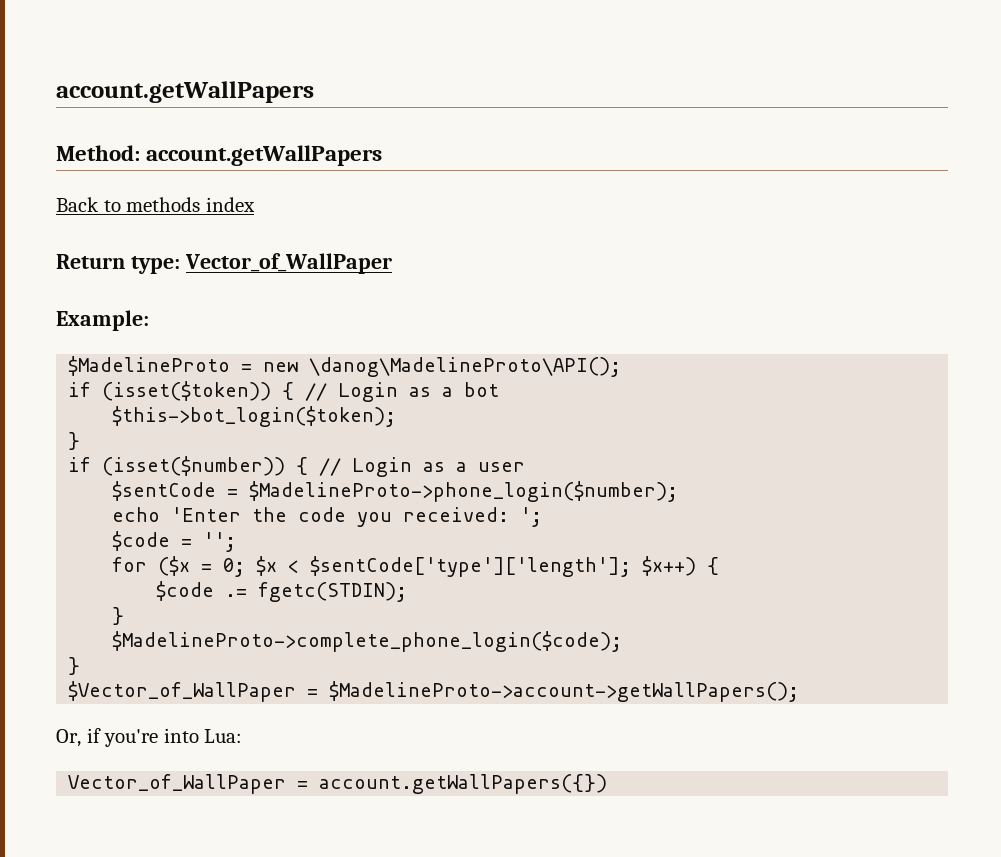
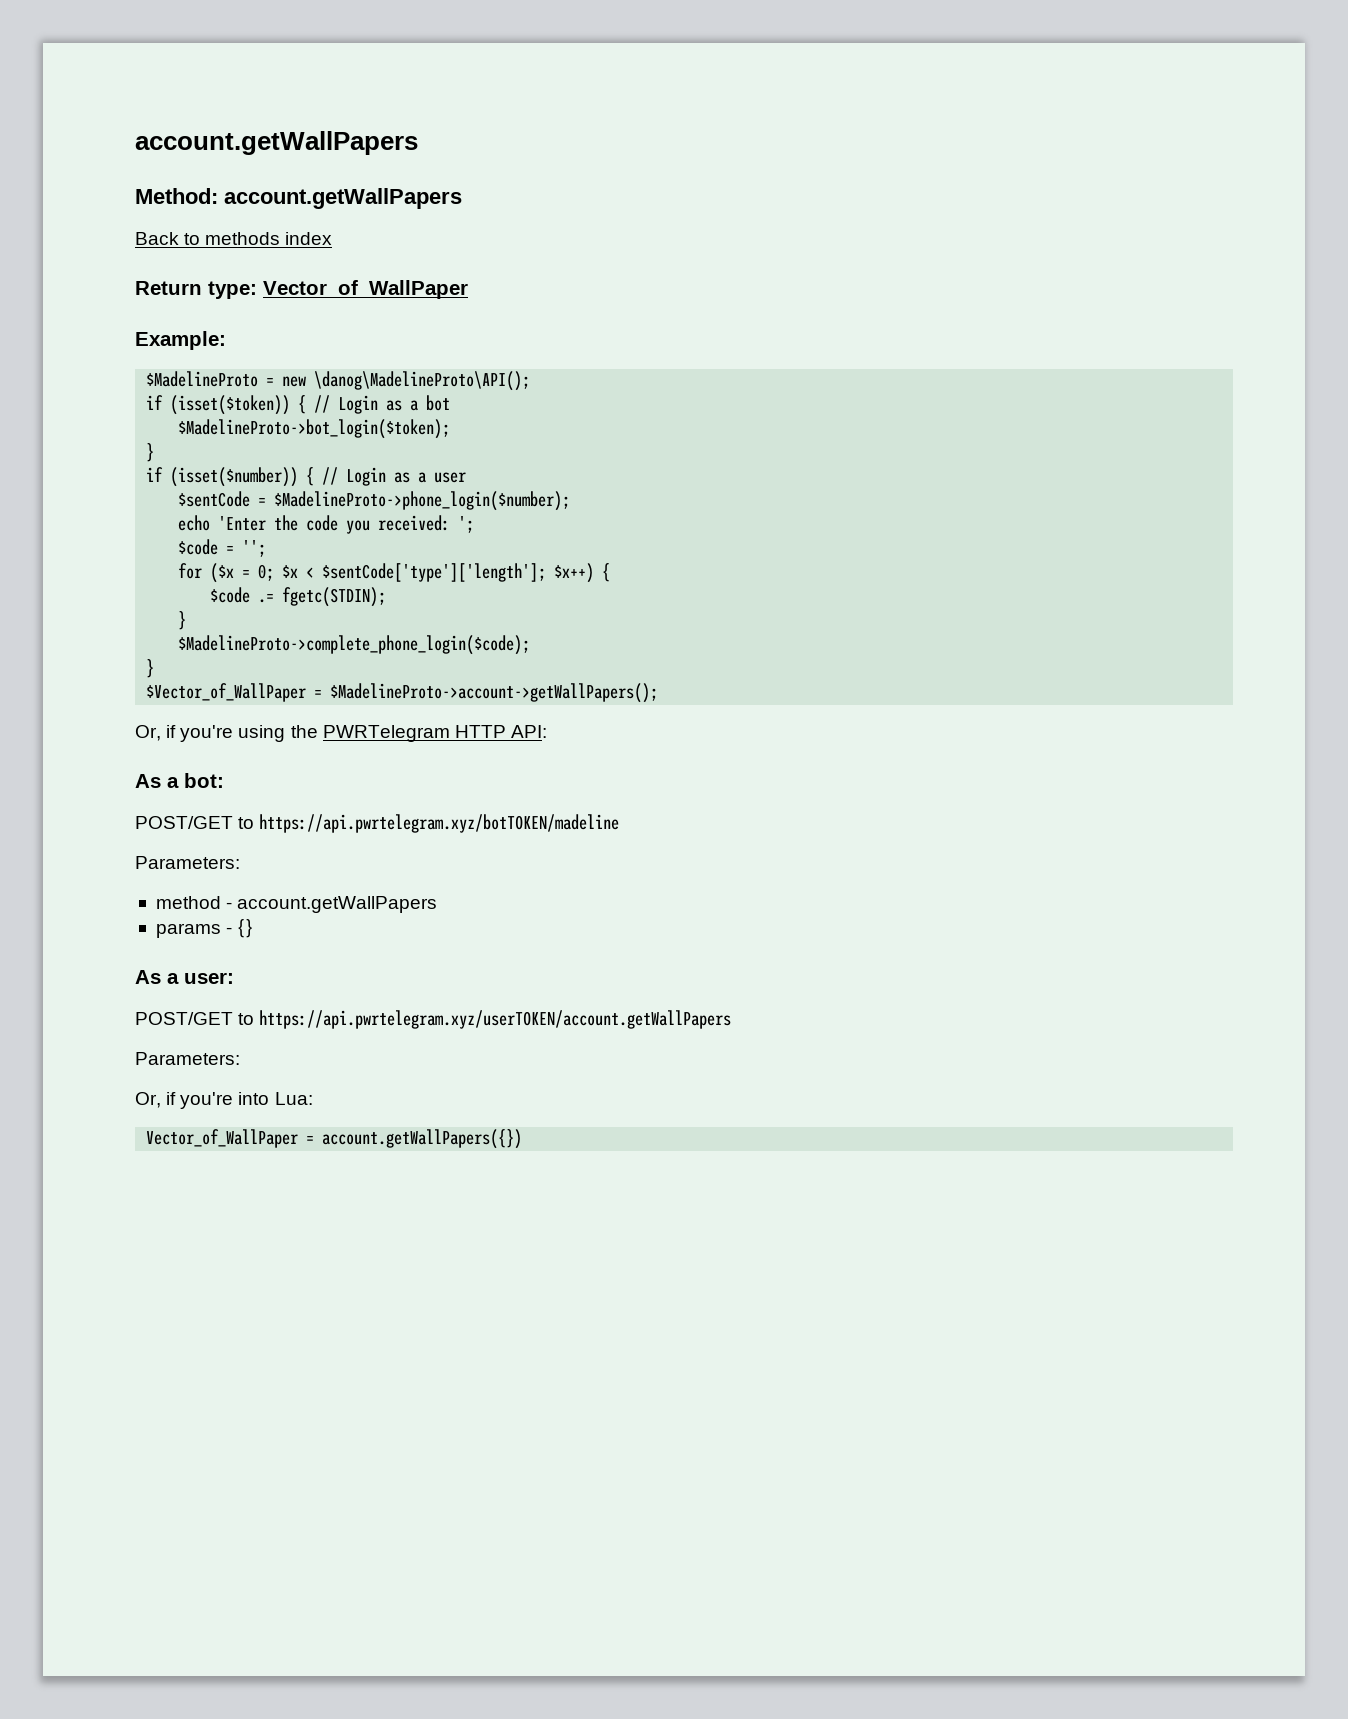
[112,406,397,427] $this->bot_login($token); -> [178,419,451,439] $MadelineProto->bot_login($token);
(800, 691) none -> [135,725,547,742] [135,773,224,788] [135,814,620,833] [135,856,240,869] [155,896,438,913] [155,919,254,938] [135,970,234,984] [135,1010,732,1029] [135,1052,240,1065] // Or, if you're using the PWRTelegram HTTP API: // As a bot: // POST/GET to https://api.pwrtelegram.xyz/botTOKEN/madeline // Parameters: // method - account.getWallPapers // params - {} // As a user: // POST/GET to https://api.pwrtelegram.xyz/userTOKEN/account.getWallPapers // Parameters:

